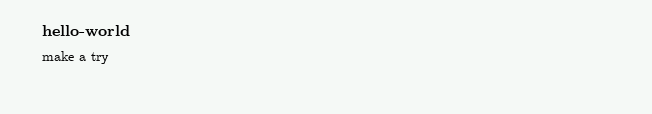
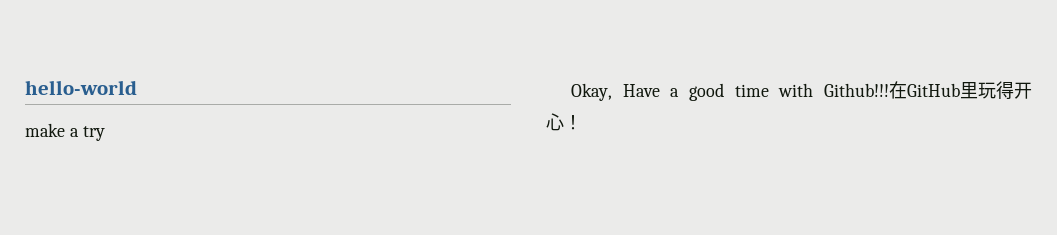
(109, 58) none -> [570,81,1032,101] [546,113,582,131] // Okay, Have a good time with Github!!!在GitHub里玩得开心！

